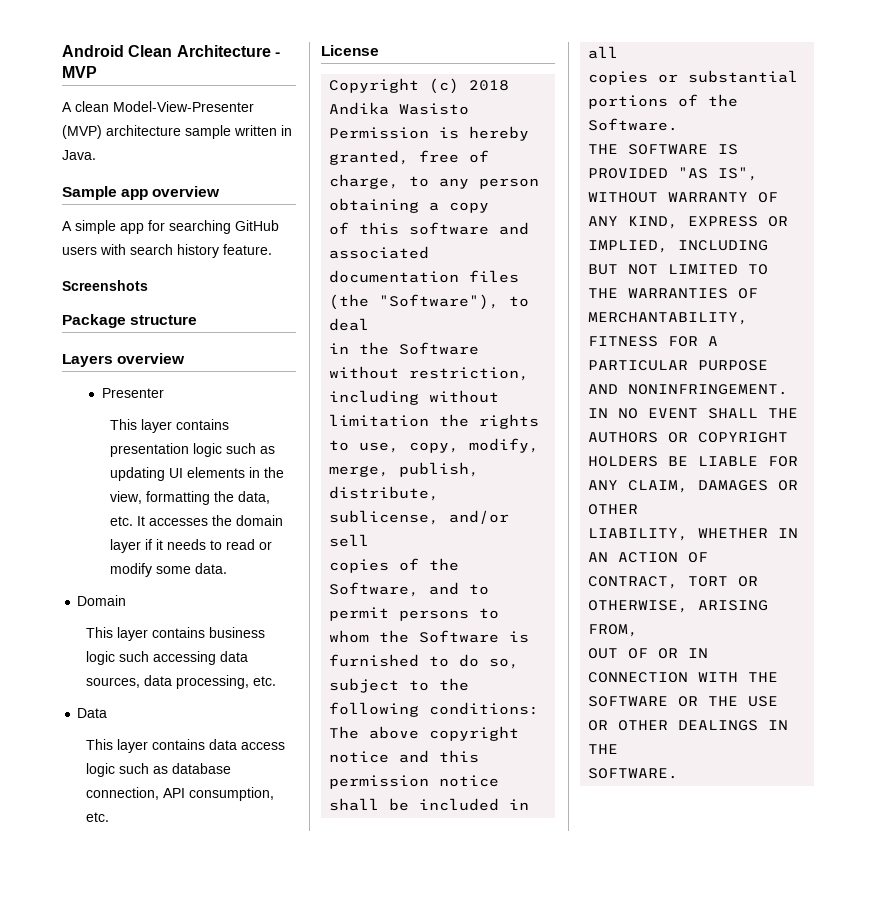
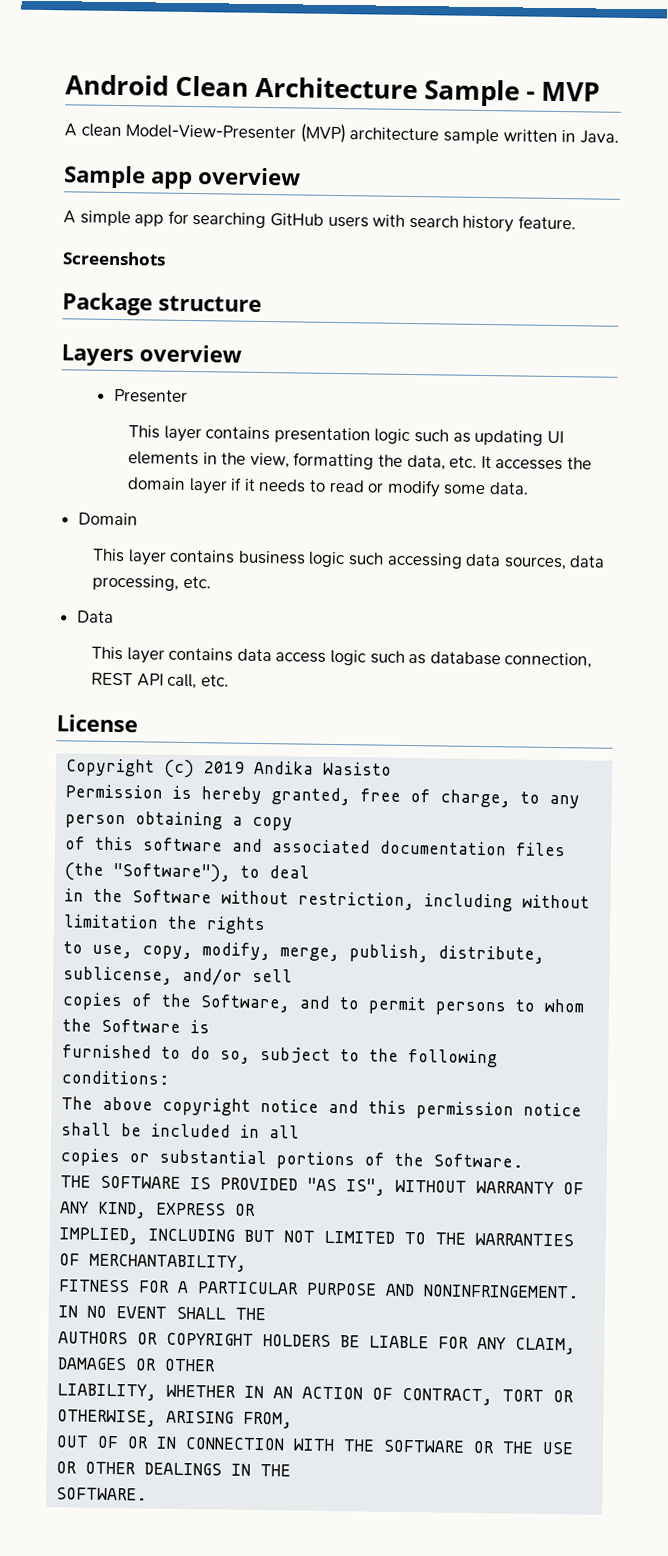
(271, 51) none -> [423,79,520,107] Sample
[163,787,275,801] API consumption, -> [90,672,198,690] REST API call,
[469,80,510,91] 2018 -> [204,761,246,774] 2019

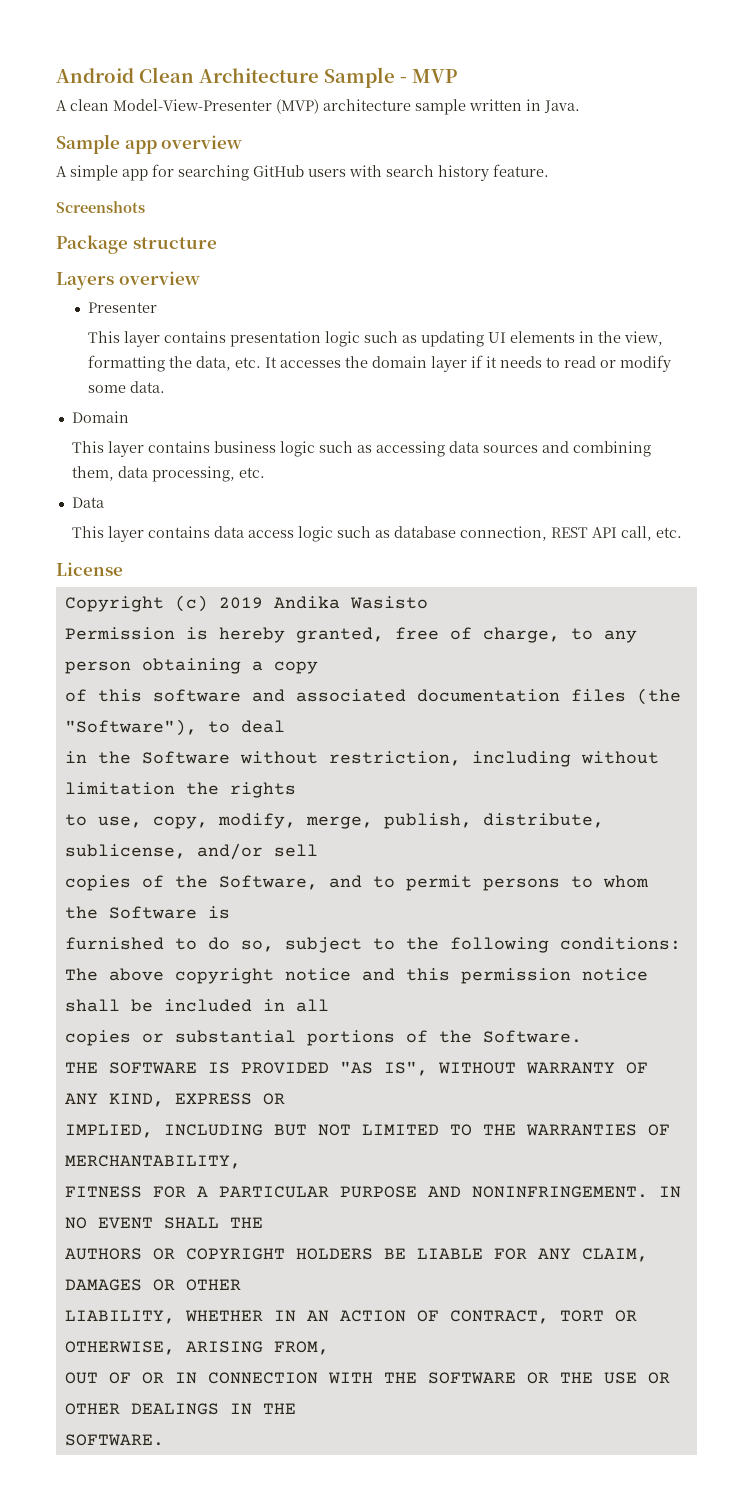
(384, 559) none -> [357,445,373,453] as
[503,556,567,571] sources, -> [483,441,652,457] [72,466,115,481] sources and combining them,

